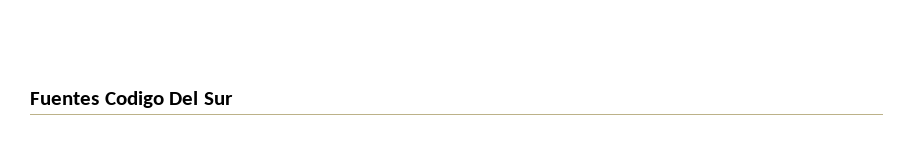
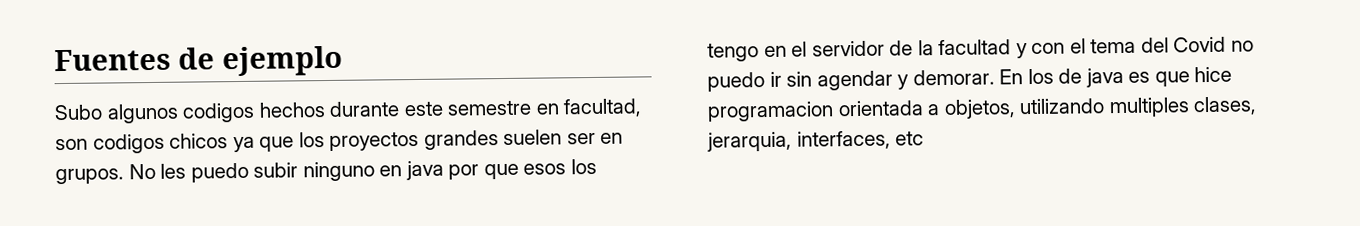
[104,91,234,108] Codigo Del Sur -> [178,45,343,77] [54,98,643,124] [55,129,624,154] [55,158,597,185] [707,36,1254,62] [707,66,1233,92] [707,96,1258,122] [707,130,925,152] de ejemplo // Subo algunos codigos hechos durante este semestre en facultad, son codigos chicos ya que los proyectos grandes suelen ser en grupos. No les puedo subir ninguno en java por que esos los tengo en el servidor de la facultad y con el tema del Covid no puedo ir sin agendar y demorar. En los de java es que hice programacion orientada a objetos, utilizando multiples clases, jerarquia, interfaces, etc

